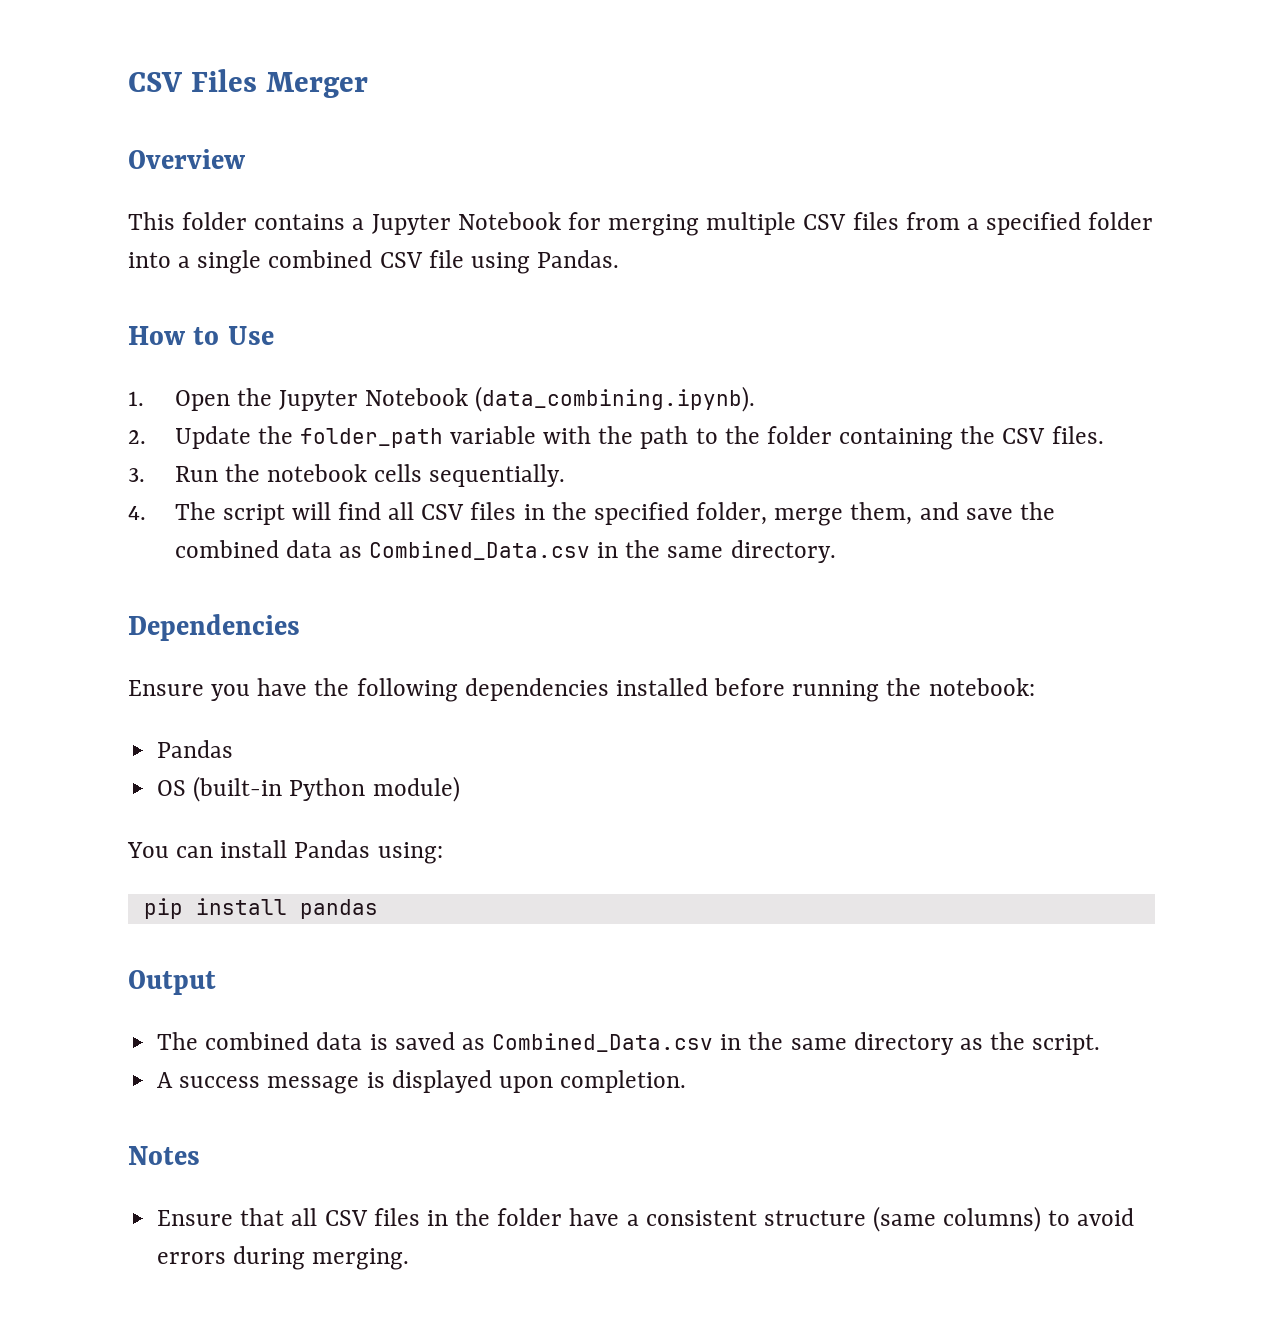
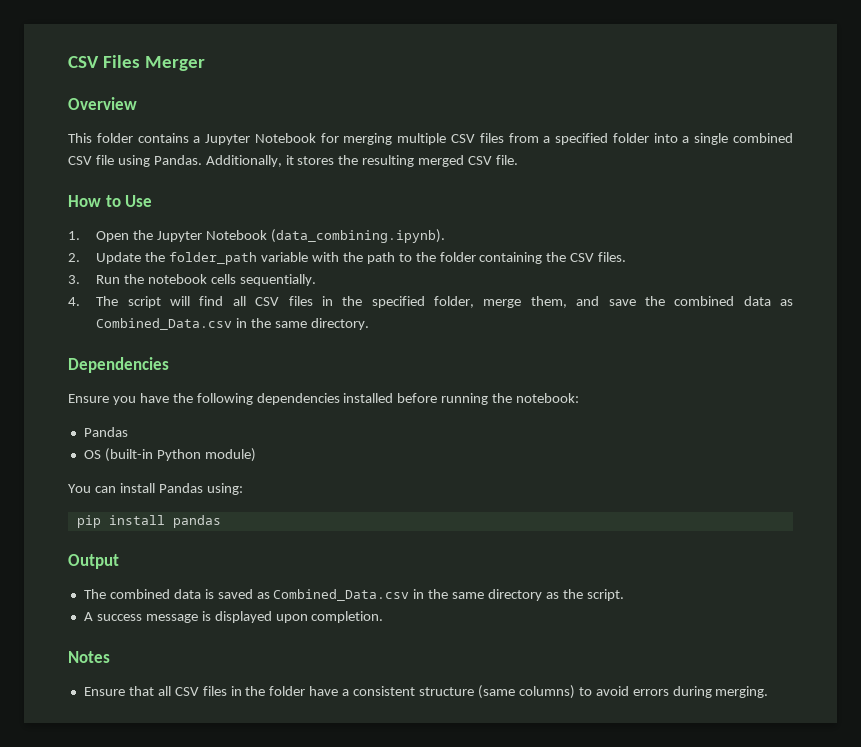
(620, 259) none -> [205,155,519,167] Additionally, it stores the resulting merged CSV file.

